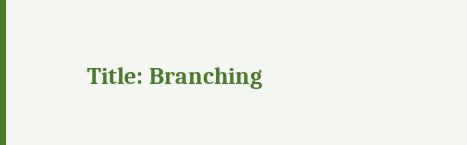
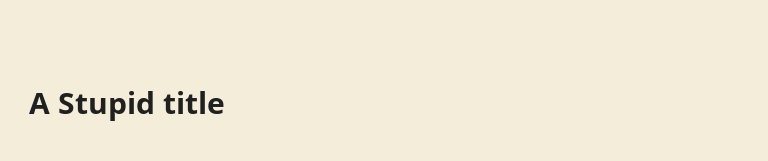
[87,67,263,89] Title: Branching -> [29,91,225,121] A Stupid title

